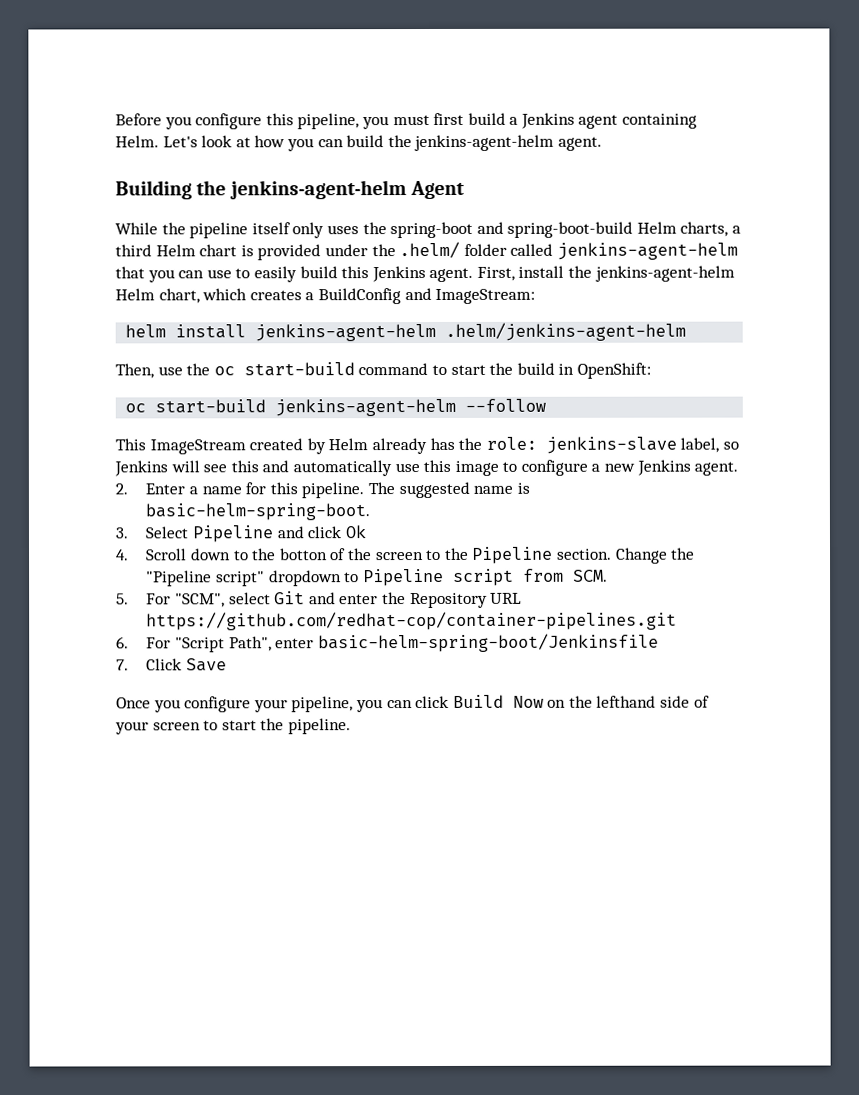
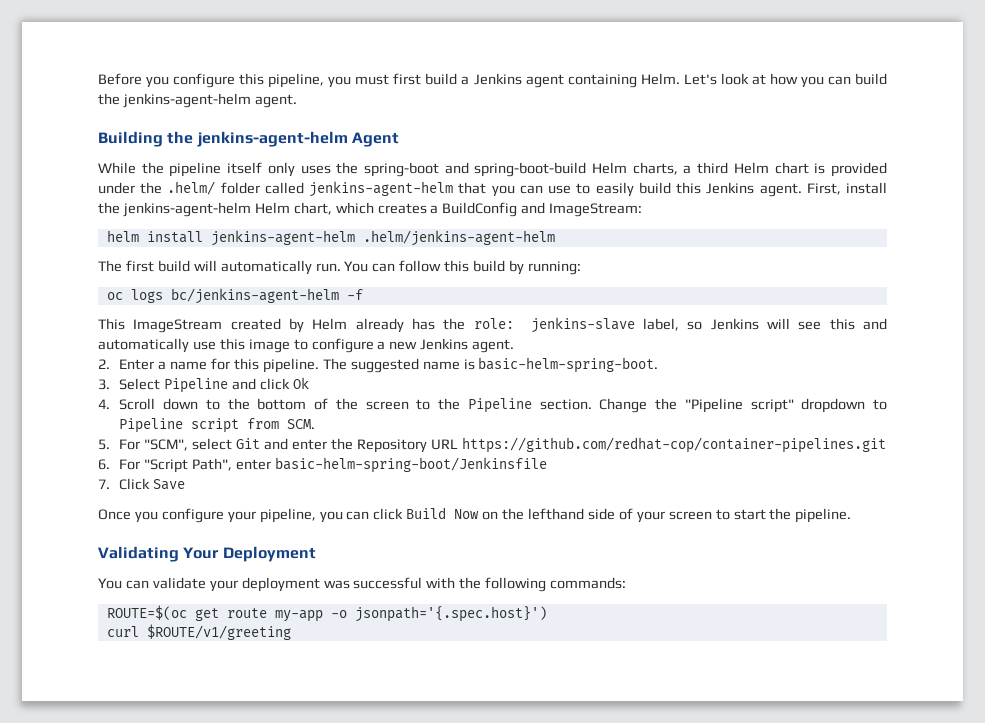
[115,362,651,379] [125,398,547,417] Then, use the oc start-build command to start the build in OpenShift: // oc start-build jenkins-agent-helm --follow -> [98,260,581,275] [106,288,363,304] The first build will automatically run. You can follow this build by running: // oc logs bc/jenkins-agent-helm -f
[279,548,328,561] botton -> [257,398,307,410] bottom
(351, 726) none -> [98,546,316,562] [98,577,627,592] [106,605,547,622] [106,624,291,640] // Validating Your Deployment // You can validate your deployment was successful with the following commands: // ROUTE=$(oc get route my-app -o jsonpath='{.spec.host}') // curl $ROUTE/v1/greeting

